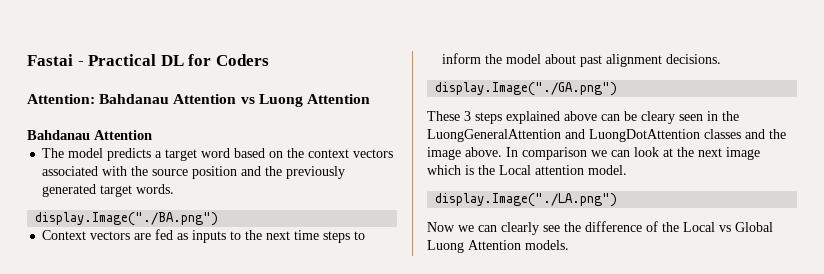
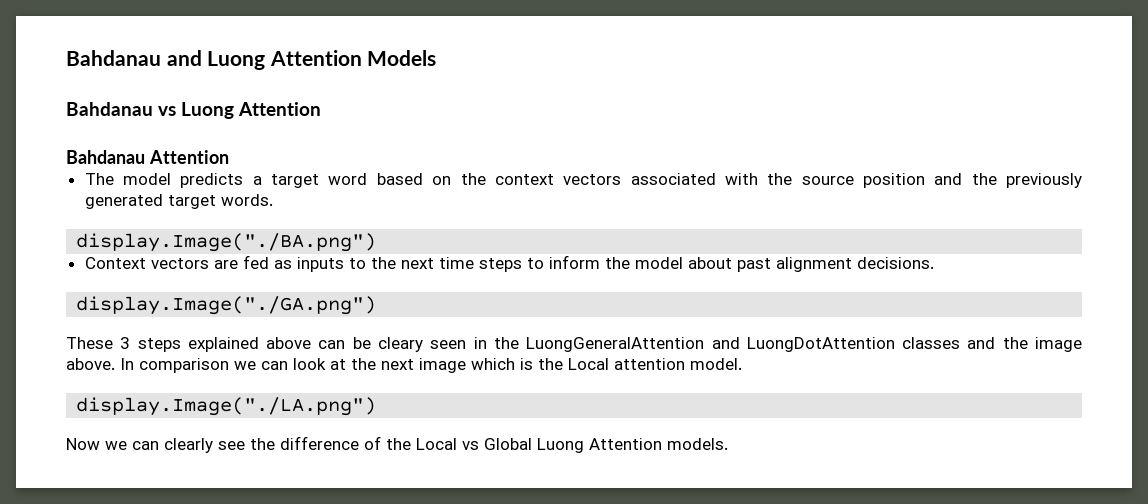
[27,54,269,66] [27,94,237,104] Fastai - Practical DL for Coders // Attention: Bahdanau Attention -> [66,50,437,70] [66,102,153,116] Bahdanau and Luong Attention Models // Bahdanau

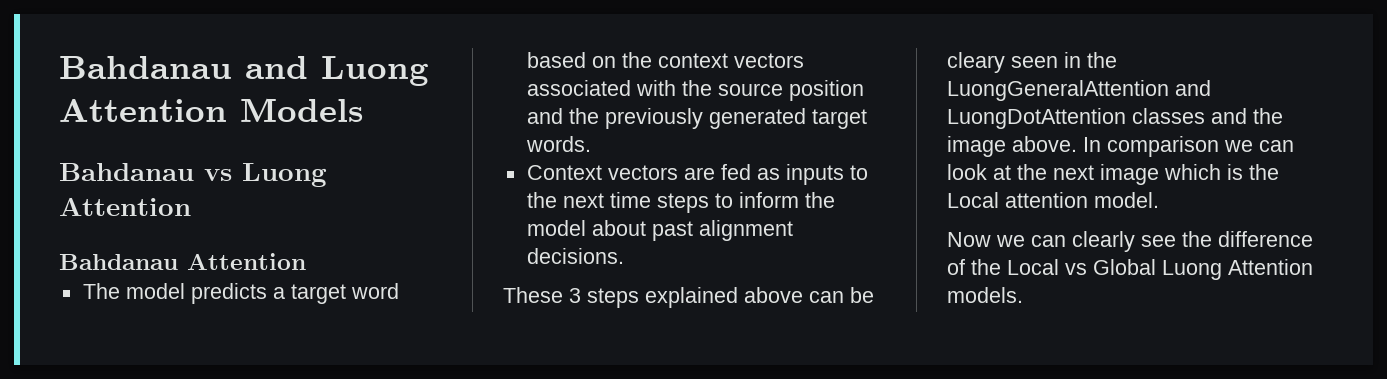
[76,233,377,252] // display.Image("./BA.png") -> (591, 144) none
[76,296,377,315] // display.Image("./GA.png") -> (624, 256) none
[76,397,377,416] // display.Image("./LA.png") -> (1159, 200) none

